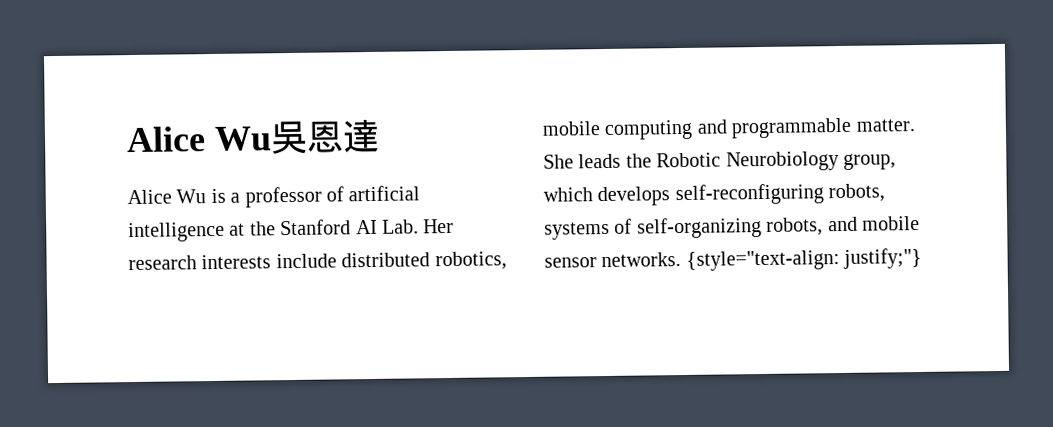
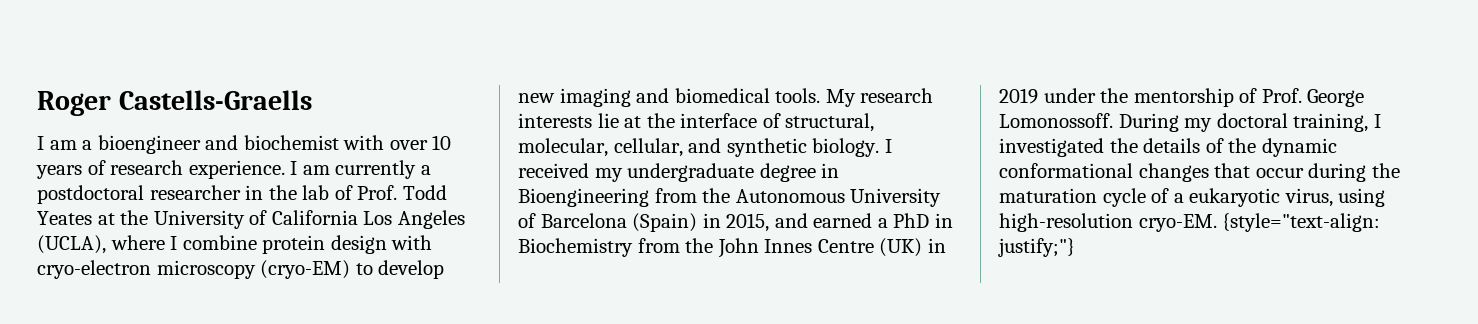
[126,118,380,155] [127,185,421,208] [128,218,455,243] [128,251,507,271] [542,117,915,140] [543,151,896,172] [543,183,886,207] [544,215,920,240] [544,252,682,268] Alice Wu吳恩達 // Alice Wu is a professor of artificial intelligence at the Stanford AI Lab. Her research interests include distributed robotics, mobile computing and programmable matter. She leads the Robotic Neurobiology group, which develops self-reconfiguring robots, systems of self-organizing robots, and mobile sensor networks. -> [37,90,312,116] [37,135,452,154] [36,160,431,179] [37,185,447,204] [37,210,465,229] [37,235,433,254] [37,260,445,279] [518,88,934,107] [518,113,875,132] [518,138,892,157] [518,163,840,182] [518,188,942,207] [518,213,953,232] [518,238,946,258] [999,88,1365,107] [999,113,1381,132] [999,138,1337,157] [999,163,1400,182] [999,188,1386,207] [999,213,1217,232] Roger Castells-Graells // I am a bioengineer and biochemist with over 10 years of research experience. I am currently a postdoctoral researcher in the lab of Prof. Todd Yeates at the University of California Los Angeles (UCLA), where I combine protein design with cryo-electron microscopy (cryo-EM) to develop new imaging and biomedical tools. My research interests lie at the interface of structural, molecular, cellular, and synthetic biology. I received my undergraduate degree in Bioengineering from the Autonomous University of Barcelona (Spain) in 2015, and earned a PhD in Biochemistry from the John Innes Centre (UK) in 2019 under the mentorship of Prof. George Lomonossoff. During my doctoral training, I investigated the details of the dynamic conformational changes that occur during the maturation cycle of a eukaryotic virus, using high-resolution cryo-EM.

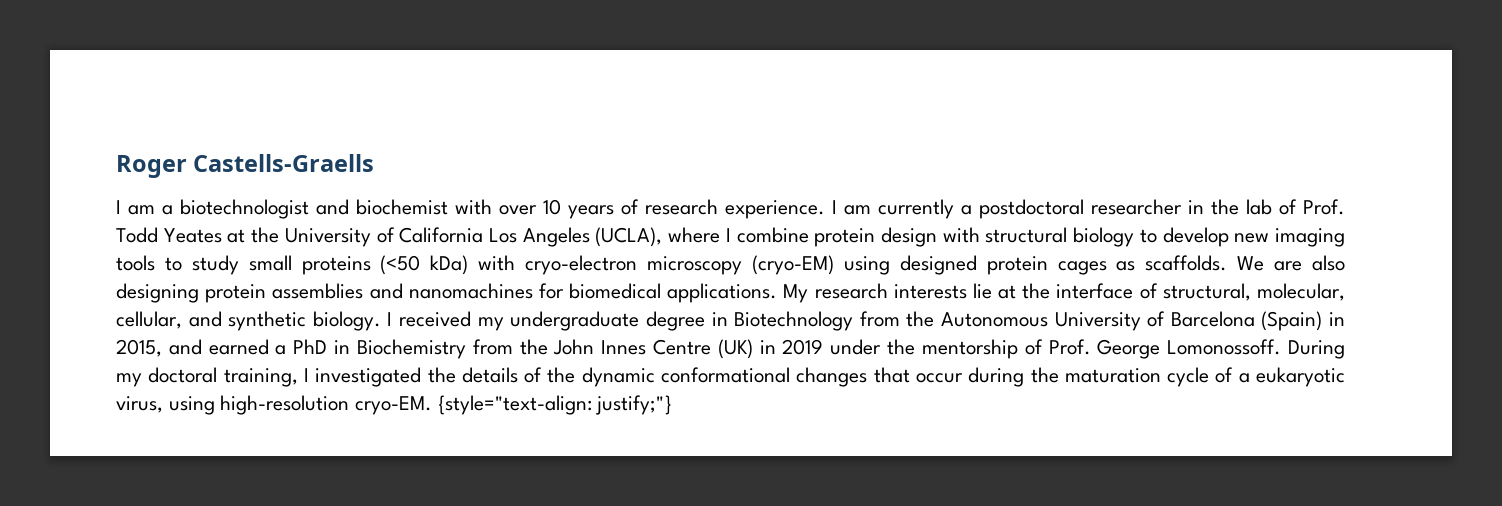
[97,135,201,154] bioengineer -> [180,199,309,219] biotechnologist
[37,260,351,279] cryo-electron microscopy (cryo-EM) -> [985,227,1135,247] structural biology
[636,88,821,103] and biomedical tools. -> [116,255,1346,275] [116,283,778,303] tools to study small proteins (<50 kDa) with cryo-electron microscopy (cryo-EM) using designed protein cages as scaffolds. We are also designing protein assemblies and nanomachines for biomedical applications.
[518,188,649,207] Bioengineering -> [734,311,854,331] Biotechnology

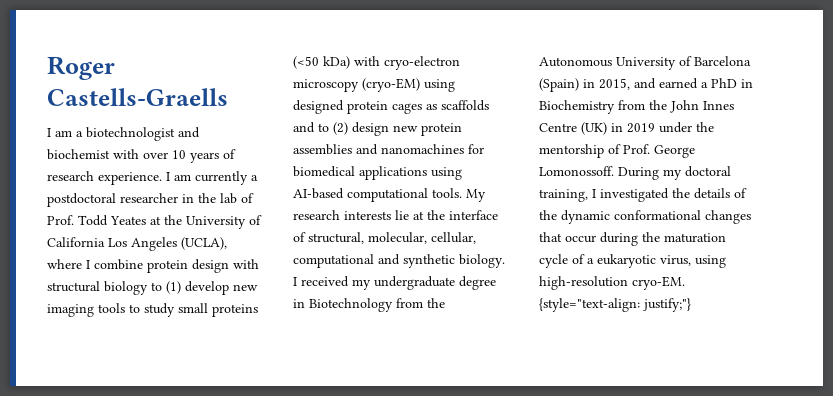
(1157, 236) none -> [166,281,181,294] (1)
[1145,255,1346,271] [116,283,199,303] scaffolds. We are also designing -> [441,100,489,111] [293,122,418,136] scaffolds and to (2) design new
[667,283,778,303] applications. -> [359,166,462,180] [293,188,462,202] applications using AI-based computational tools.
(182, 320) none -> [293,254,374,268] computational

